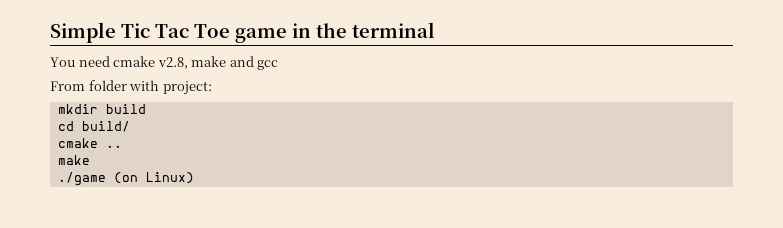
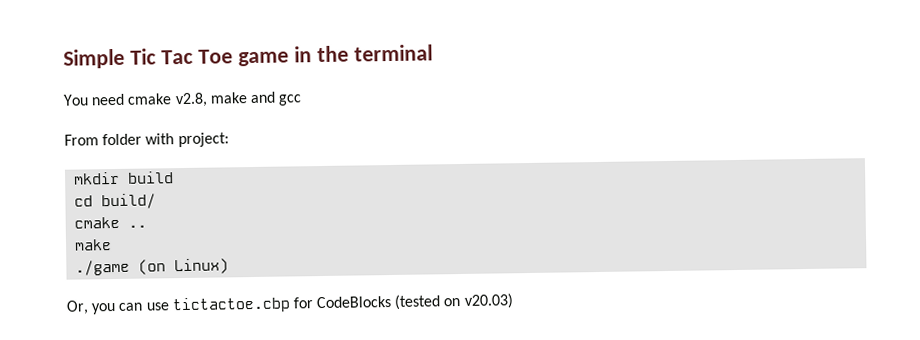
(194, 178) none -> [66,293,514,315] // Or, you can use tictactoe.cbp for CodeBlocks (tested on v20.03)

